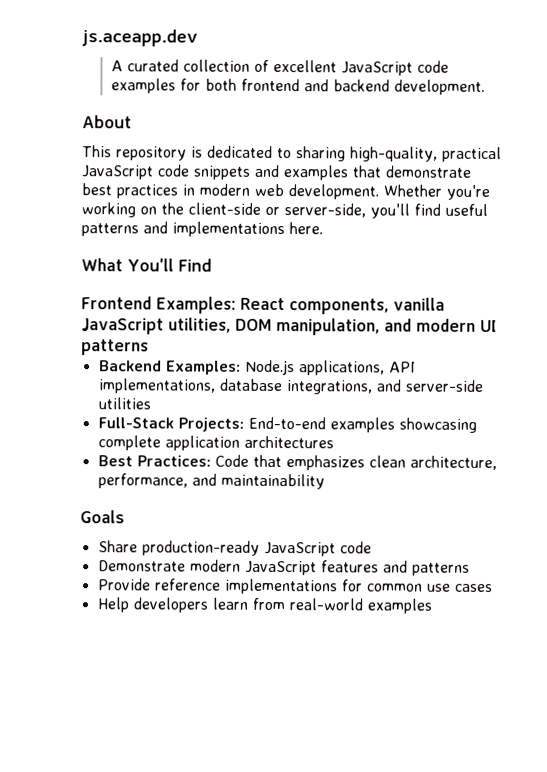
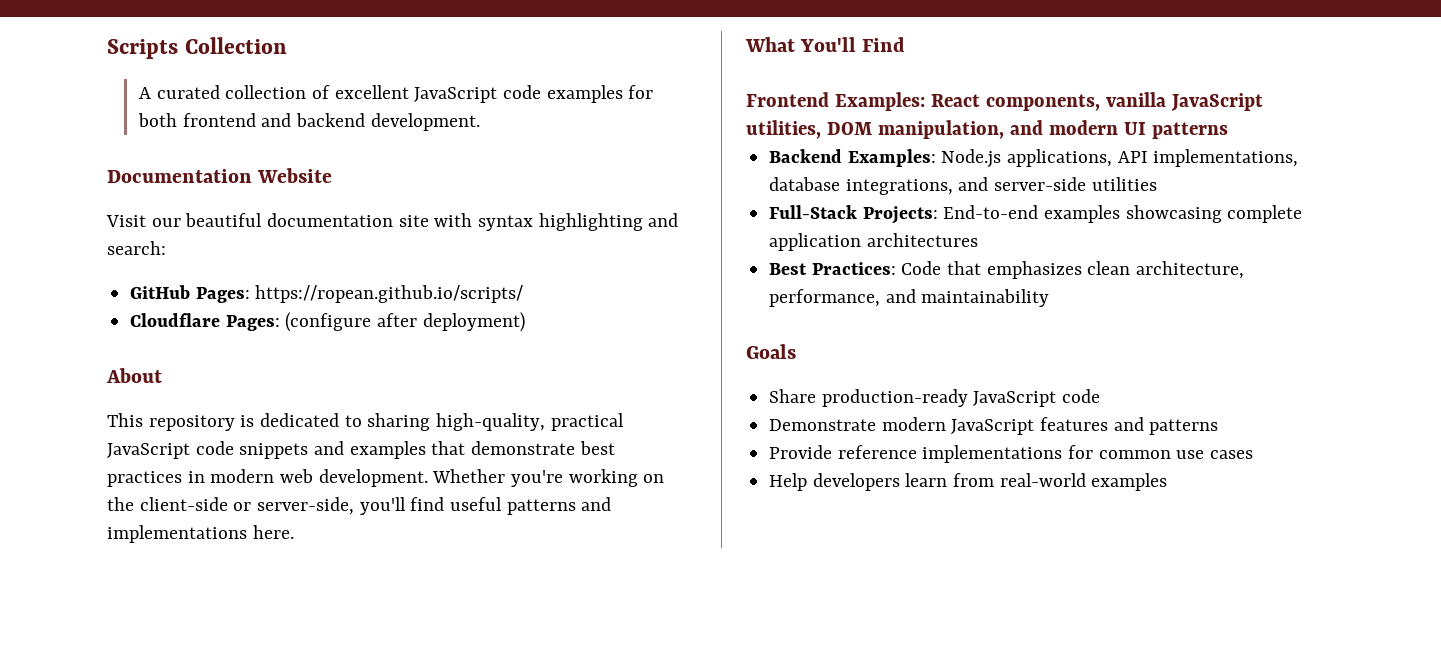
[82,29,198,47] js.aceapp.dev -> [107,37,287,59] Scripts Collection
(485, 87) none -> [107,168,333,183] [106,213,679,231] [107,241,166,255] [130,285,524,303] [130,312,525,332] // Documentation Website // Visit our beautiful documentation site with syntax highlighting and search: // GitHub Pages: https://ropean.github.io/scripts/ // Cloudflare Pages: (configure after deployment)

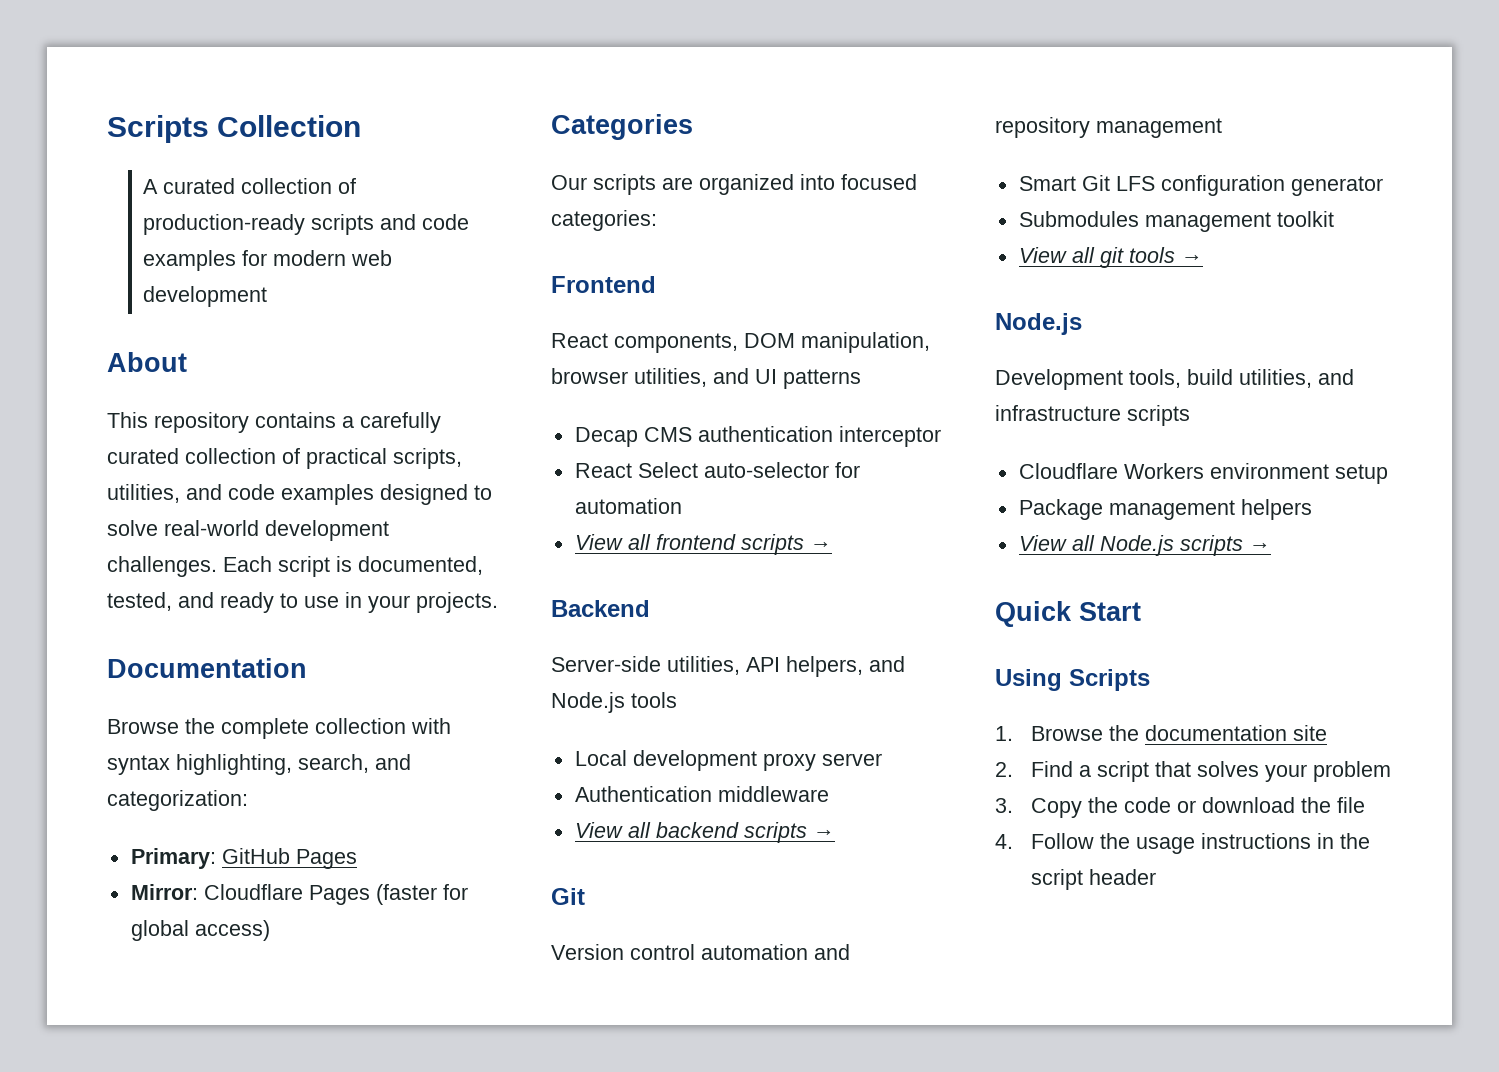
[334,85,654,103] [137,113,480,131] [107,168,333,183] [106,213,679,231] [107,241,166,255] [130,285,524,303] [130,312,525,332] [106,368,162,383] [107,413,624,431] [107,441,615,459] [107,469,665,487] [107,497,612,515] [107,525,294,543] [745,37,906,52] excellent JavaScript code examples for both frontend and backend development. // Documentation Website // Visit our beautiful documentation site with syntax highlighting and search: // GitHub Pages: https://ropean.github.io/scripts/ // Cloudflare Pages: (configure after deployment) // About // This repository is dedicated to sharing high-quality, practical JavaScript code snippets and examples that demonstrate best practices in modern web development. Whether you're working on the client-side or server-side, you'll find useful patterns and implementations here. // What You'll Find -> [143,214,470,235] [143,250,393,271] [143,286,268,307] [107,352,187,372] [107,412,441,433] [107,448,462,469] [107,484,492,505] [107,520,389,541] [107,556,483,577] [107,592,498,613] [107,658,307,678] [107,718,451,739] [107,754,411,775] [107,790,248,811] [130,848,357,869] [130,884,468,905] [130,920,270,941] [551,114,693,140] [551,174,917,195] [551,210,657,231] production-ready scripts and code examples for modern web development // About // This repository contains a carefully curated collection of practical scripts, utilities, and code examples designed to solve real-world development challenges. Each script is documented, tested, and ready to use in your projects. // Documentation // Browse the complete collection with syntax highlighting, search, and categorization: // Primary: GitHub Pages // Mirror: Cloudflare Pages (faster for global access) // Categories // Our scripts are organized into focused categories:
[834,92,925,111] Examples: -> (656, 284) //
[1105,92,1263,111] [746,120,1228,139] [769,149,1299,168] [769,177,1157,195] [769,205,1303,224] [769,233,978,251] [769,261,1245,279] [769,289,1050,307] [746,344,796,359] [769,389,1101,407] [769,417,1219,435] [769,445,1254,463] [769,473,1168,491] vanilla JavaScript utilities, DOM manipulation, and modern UI patterns // Backend Examples: Node.js applications, API implementations, database integrations, and server-side utilities // Full-Stack Projects: End-to-end examples showcasing complete application architectures // Best Practices: Code that emphasizes clean architecture, performance, and maintainability // Goals // Share production-ready JavaScript code // Demonstrate modern JavaScript features and patterns // Provide reference implementations for common use cases // Help developers learn from real-world examples -> [744,332,930,353] [551,368,861,389] [574,426,941,447] [574,462,860,478] [574,498,682,514] [574,534,832,555] [551,600,650,617] [551,656,905,677] [551,692,677,713] [574,750,882,771] [574,786,829,802] [574,822,835,843] [551,888,585,905] [551,944,850,960] [995,117,1222,138] [1018,175,1383,196] [1018,211,1334,232] [1018,247,1203,268] [995,313,1082,335] [995,369,1354,390] [995,405,1190,426] [1018,463,1388,484] [1018,499,1312,520] [1018,535,1271,556] [995,601,1141,627] [995,669,1150,691] [995,725,1328,741] [995,761,1392,782] [995,797,1366,818] [995,833,1371,854] [1031,869,1157,890] DOM manipulation, browser utilities, and UI patterns // Decap CMS authentication interceptor // React Select auto-selector for automation // View all frontend scripts → // Backend // Server-side utilities, API helpers, and Node.js tools // Local development proxy server // Authentication middleware // View all backend scripts → // Git // Version control automation and repository management // Smart Git LFS configuration generator // Submodules management toolkit // View all git tools → // Node.js // Development tools, build utilities, and infrastructure scripts // Cloudflare Workers environment setup // Package management helpers // View all Node.js scripts → // Quick Start // Using Scripts // 1. Browse the documentation site // 2. Find a script that solves your problem // 3. Copy the code or download the file // 4. Follow the usage instructions in the script header

